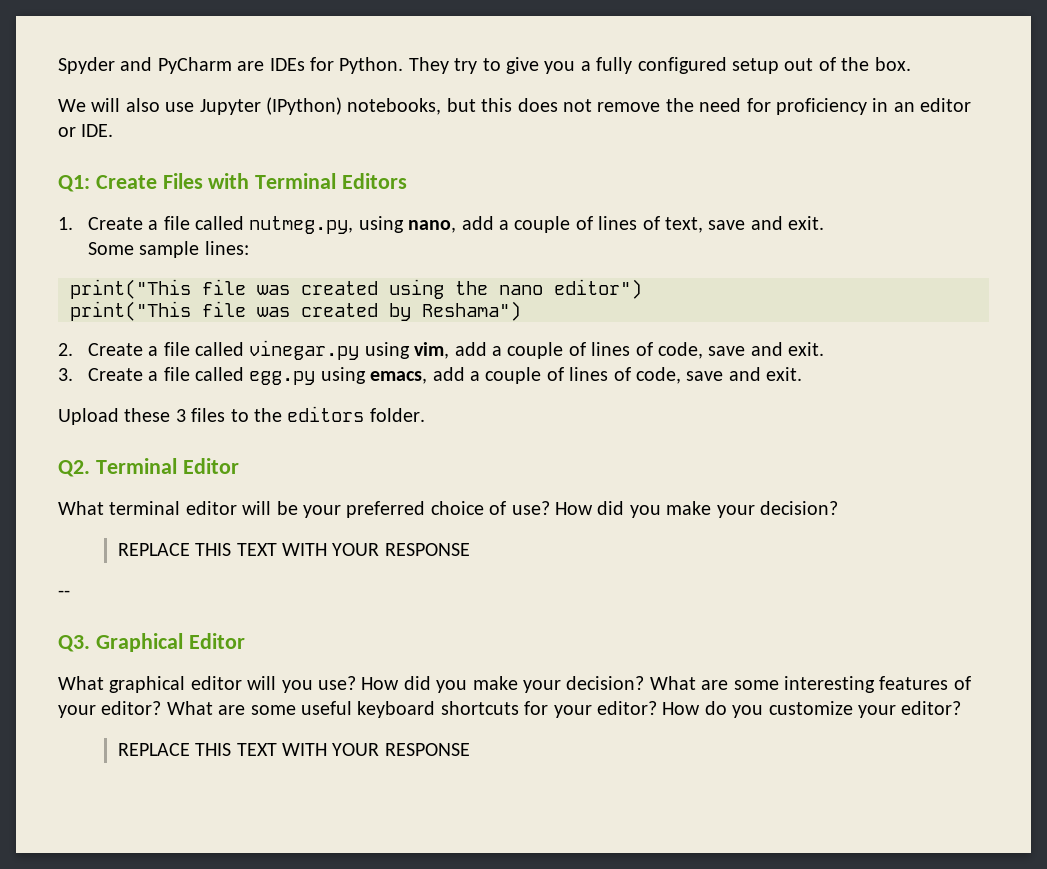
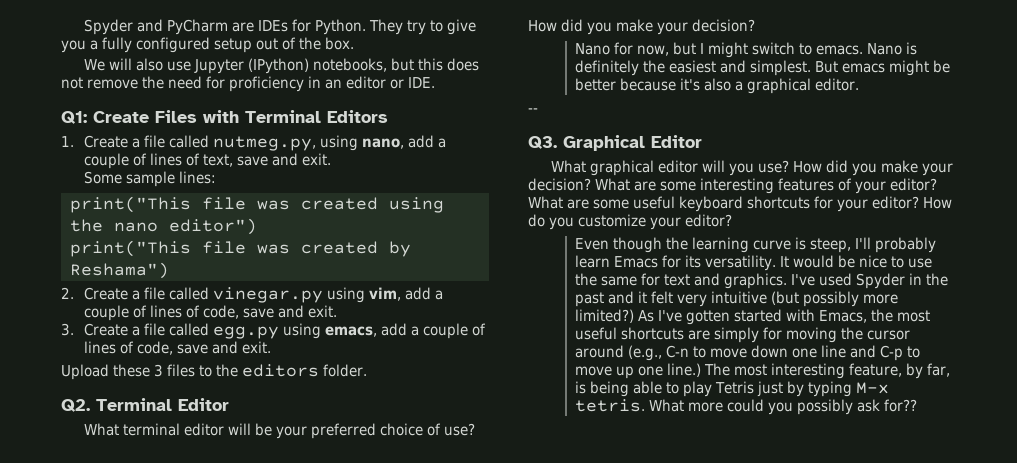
[117,543,470,556] REPLACE THIS TEXT WITH YOUR RESPONSE -> [574,42,917,58] [574,60,950,76] [574,78,859,94] Nano for now, but I might switch to emacs. Nano is definitely the easiest and simplest. But emacs might be better because it's also a graphical editor.
[117,743,470,756] REPLACE THIS TEXT WITH YOUR RESPONSE -> [574,237,936,253] [574,255,932,271] [574,273,948,289] [574,291,898,307] [574,309,930,325] [574,327,910,343] [574,345,920,361] [574,363,950,379] [574,381,889,397] [574,399,917,415] Even though the learning curve is steep, I'll probably learn Emacs for its versatility. It would be nice to use the same for text and graphics. I've used Spyder in the past and it felt very intuitive (but possibly more limited?) As I've gotten started with Emacs, the most useful shortcuts are simply for moving the cursor around (e.g., C-n to move down one line and C-p to move up one line.) The most interesting feature, by far, is being able to play Tetris just by typing M-x tetris. What more could you possibly ask for??

